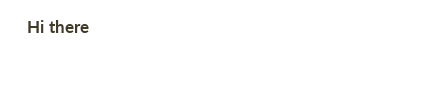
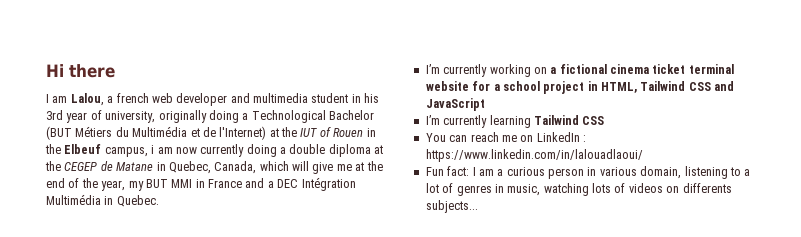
(89, 26) none -> [46,93,380,106] [46,110,374,123] [46,126,376,140] [45,144,384,157] [45,161,383,174] [46,177,356,191] [46,194,159,207] [425,64,734,77] [425,81,735,94] [425,98,485,111] [425,115,605,128] [425,132,586,142] [425,149,643,162] [425,166,751,179] [425,183,732,196] [425,200,478,213] // I am Lalou, a french web developer and multimedia student in his 3rd year of university, originally doing a Technological Bachelor (BUT Métiers du Multimédia et de l'Internet) at the IUT of Rouen in the Elbeuf campus, i am now currently doing a double diploma at the CEGEP de Matane in Quebec, Canada, which will give me at the end of the year, my BUT MMI in France and a DEC Intégration Multimédia in Quebec. // I’m currently working on a fictional cinema ticket terminal website for a school project in HTML, Tailwind CSS and JavaScript // I’m currently learning Tailwind CSS // You can reach me on LinkedIn : https://www.linkedin.com/in/lalouadlaoui/ // Fun fact: I am a curious person in various domain, listening to a lot of genres in music, watching lots of videos on differents subjects...

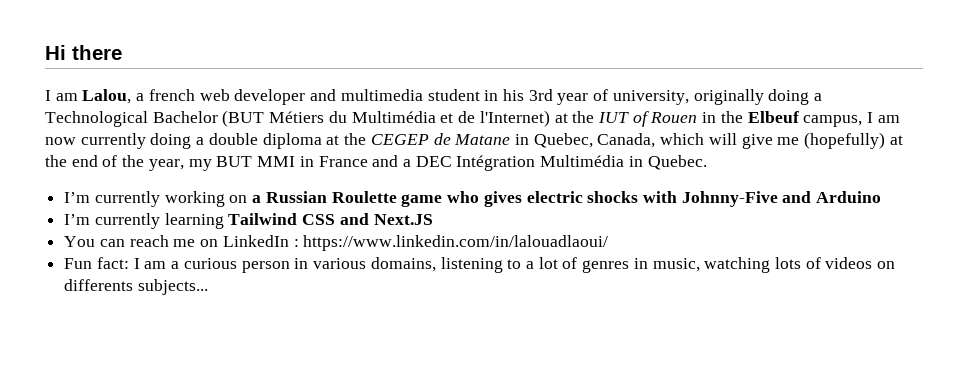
[151,145,155,154] i -> [867,112,874,123] I
(352, 167) none -> [804,132,886,149] (hopefully)
[559,64,734,74] [425,81,735,94] [425,98,485,111] fictional cinema ticket terminal website for a school project in HTML, Tailwind CSS and JavaScript -> [265,191,882,207] Russian Roulette game who gives electric shocks with Johnny-Five and Arduino
(605, 120) none -> [339,213,433,225] and Next.JS
[640,166,682,179] domain, -> [370,257,436,272] domains,

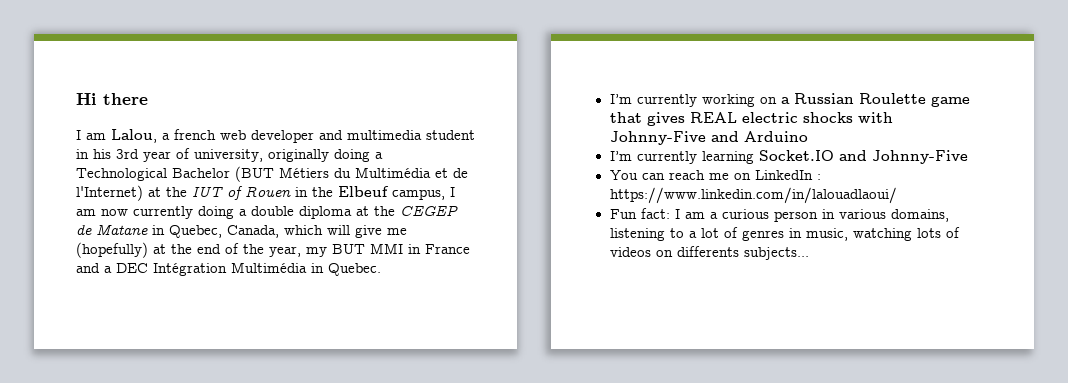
[447,191,522,207] who gives -> [609,112,737,126] that gives REAL
[228,213,433,225] Tailwind CSS and Next.JS -> [758,150,968,164] Socket.IO and Johnny-Five

